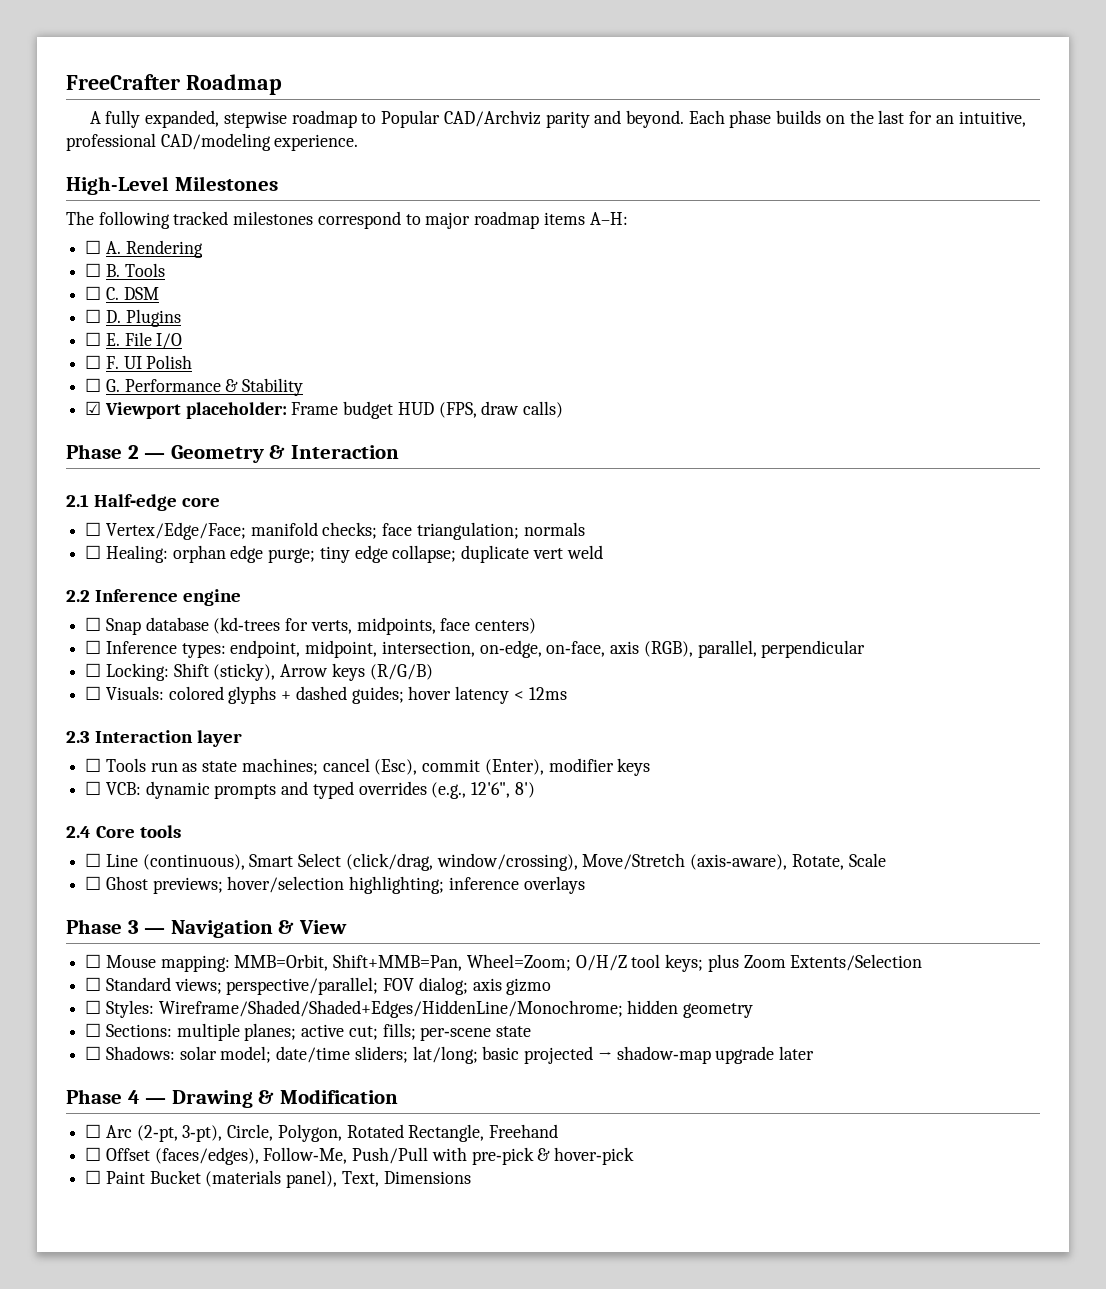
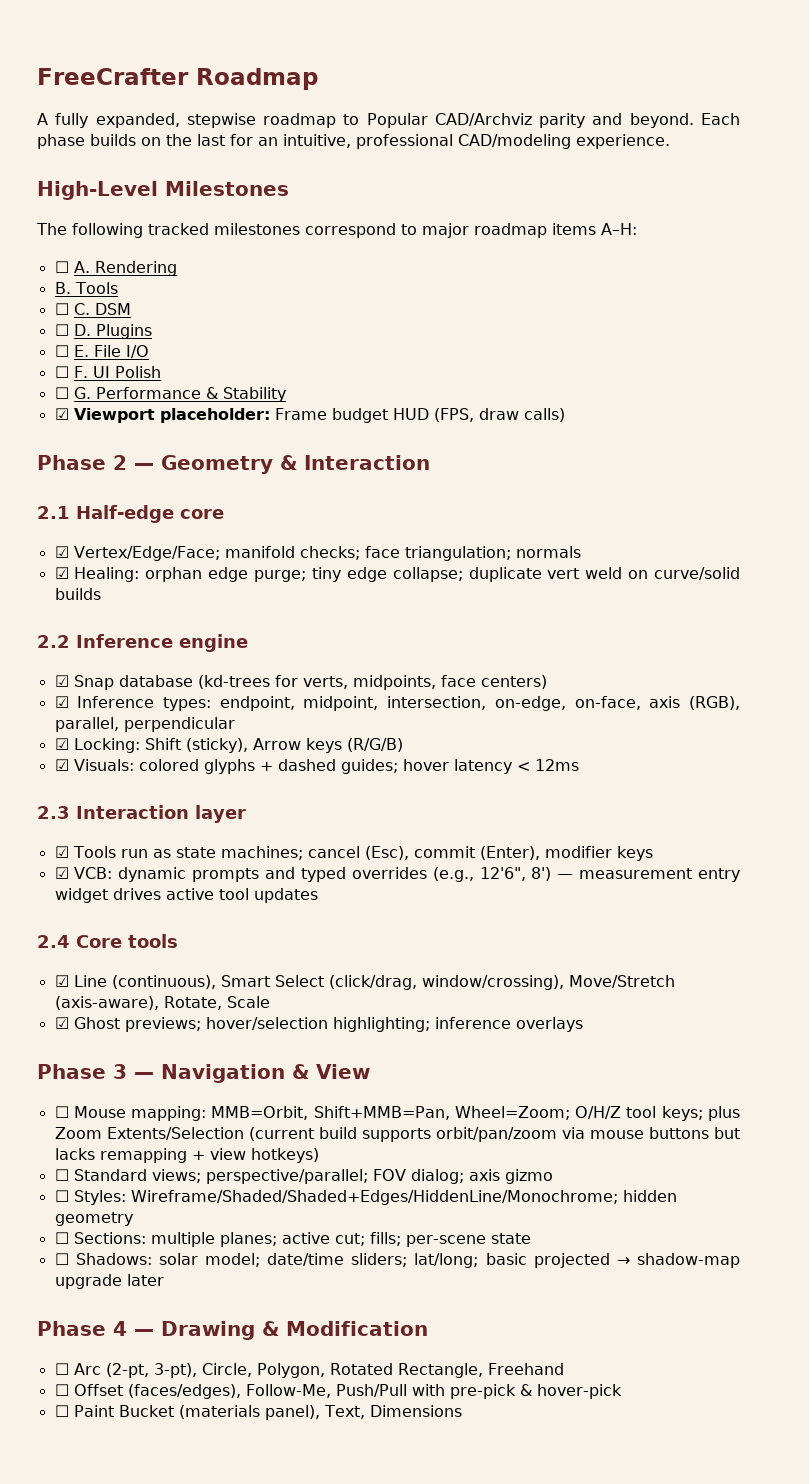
[85,263,102,277] ☐ -> (177, 268) none
[85,522,102,536] ☐ -> [54,546,69,558] ☑
[85,545,102,559] ☐ -> [54,567,69,579] ☑
(603, 552) none -> [628,567,741,580] [54,588,101,600] on curve/solid builds
[85,617,102,631] ☐ -> [54,675,69,687] ☑
[85,640,102,654] ☐ -> [54,696,69,708] ☑
[85,663,102,677] ☐ -> [54,738,69,750] ☑
[85,686,102,700] ☐ -> [54,759,69,771] ☑
[85,758,102,772] ☐ -> [54,846,69,858] ☑
[85,781,102,795] ☐ -> [54,867,69,879] ☑
(535, 790) none -> [557,868,741,882] [54,888,318,903] — measurement entry widget drives active tool updates
[85,853,102,867] ☐ -> [54,975,69,987] ☑
[85,876,102,890] ☐ -> [54,1017,69,1029] ☑
(923, 962) none -> [248,1127,740,1142] [54,1148,319,1163] (current build supports orbit/pan/zoom via mouse buttons but lacks remapping + view hotkeys)

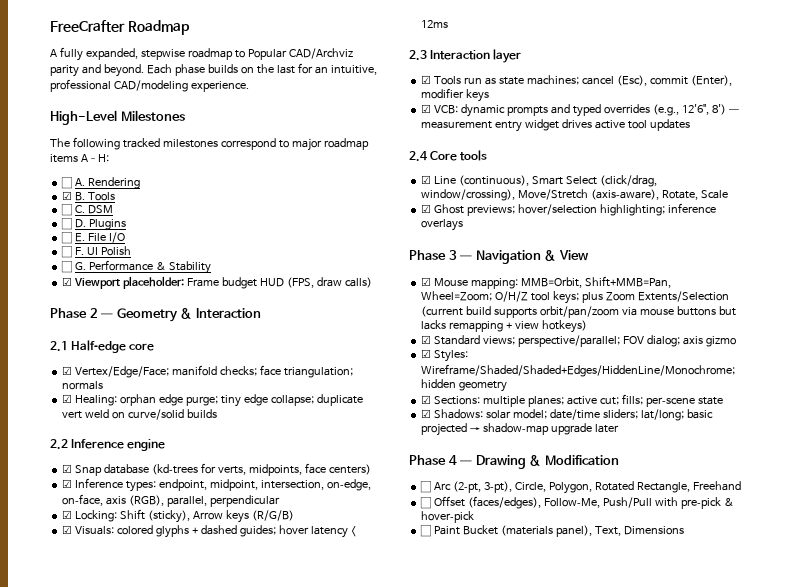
(177, 268) none -> [62,191,73,200] ☑
[54,1106,69,1118] ☐ -> [421,277,432,286] ☑
[54,1169,69,1181] ☐ -> [421,335,432,344] ☑
[54,1190,69,1202] ☐ -> [421,349,432,358] ☑
[54,1232,69,1244] ☐ -> [421,395,432,404] ☑
[54,1253,69,1265] ☐ -> [421,409,432,418] ☑

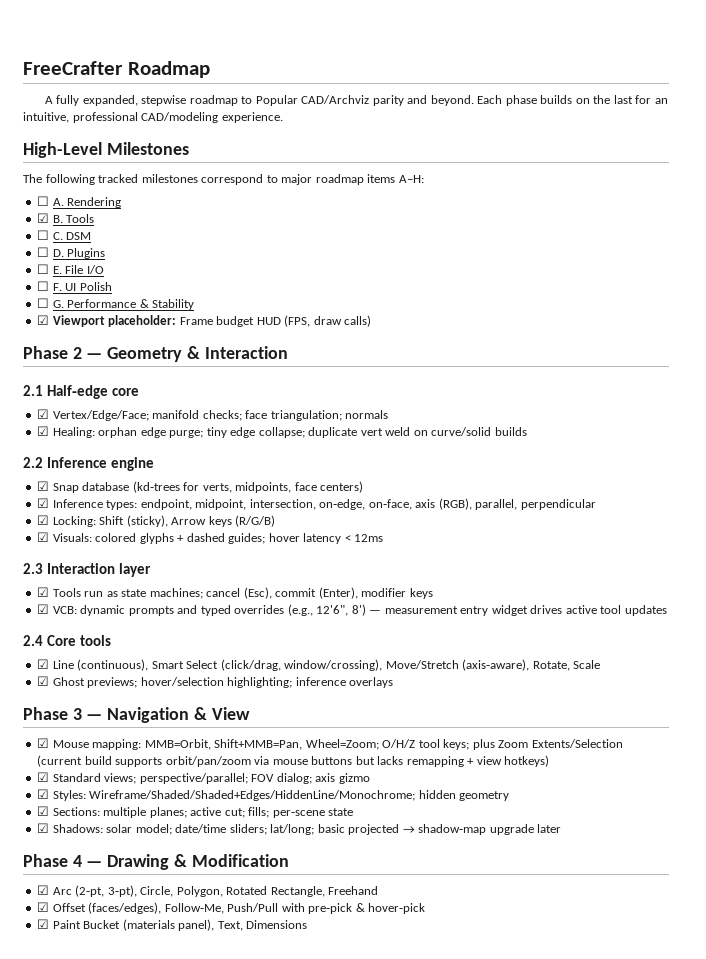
[420,481,432,493] ☐ -> [37,885,50,895] ☑
[420,497,432,509] ☐ -> [37,902,50,912] ☑
[420,525,432,537] ☐ -> [37,919,50,929] ☑

